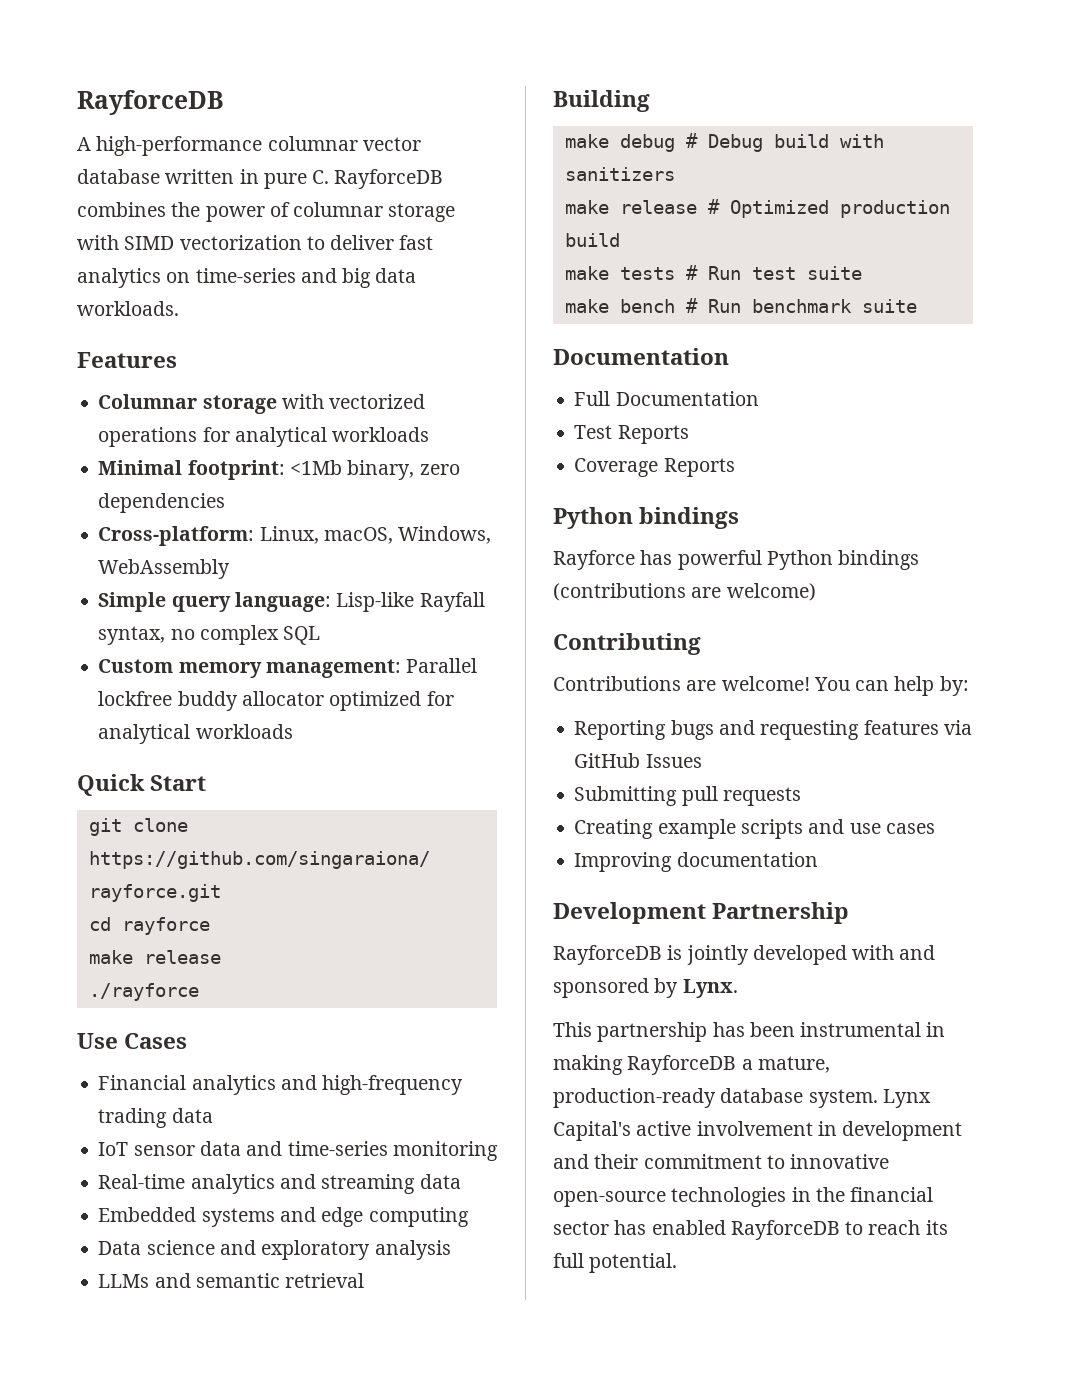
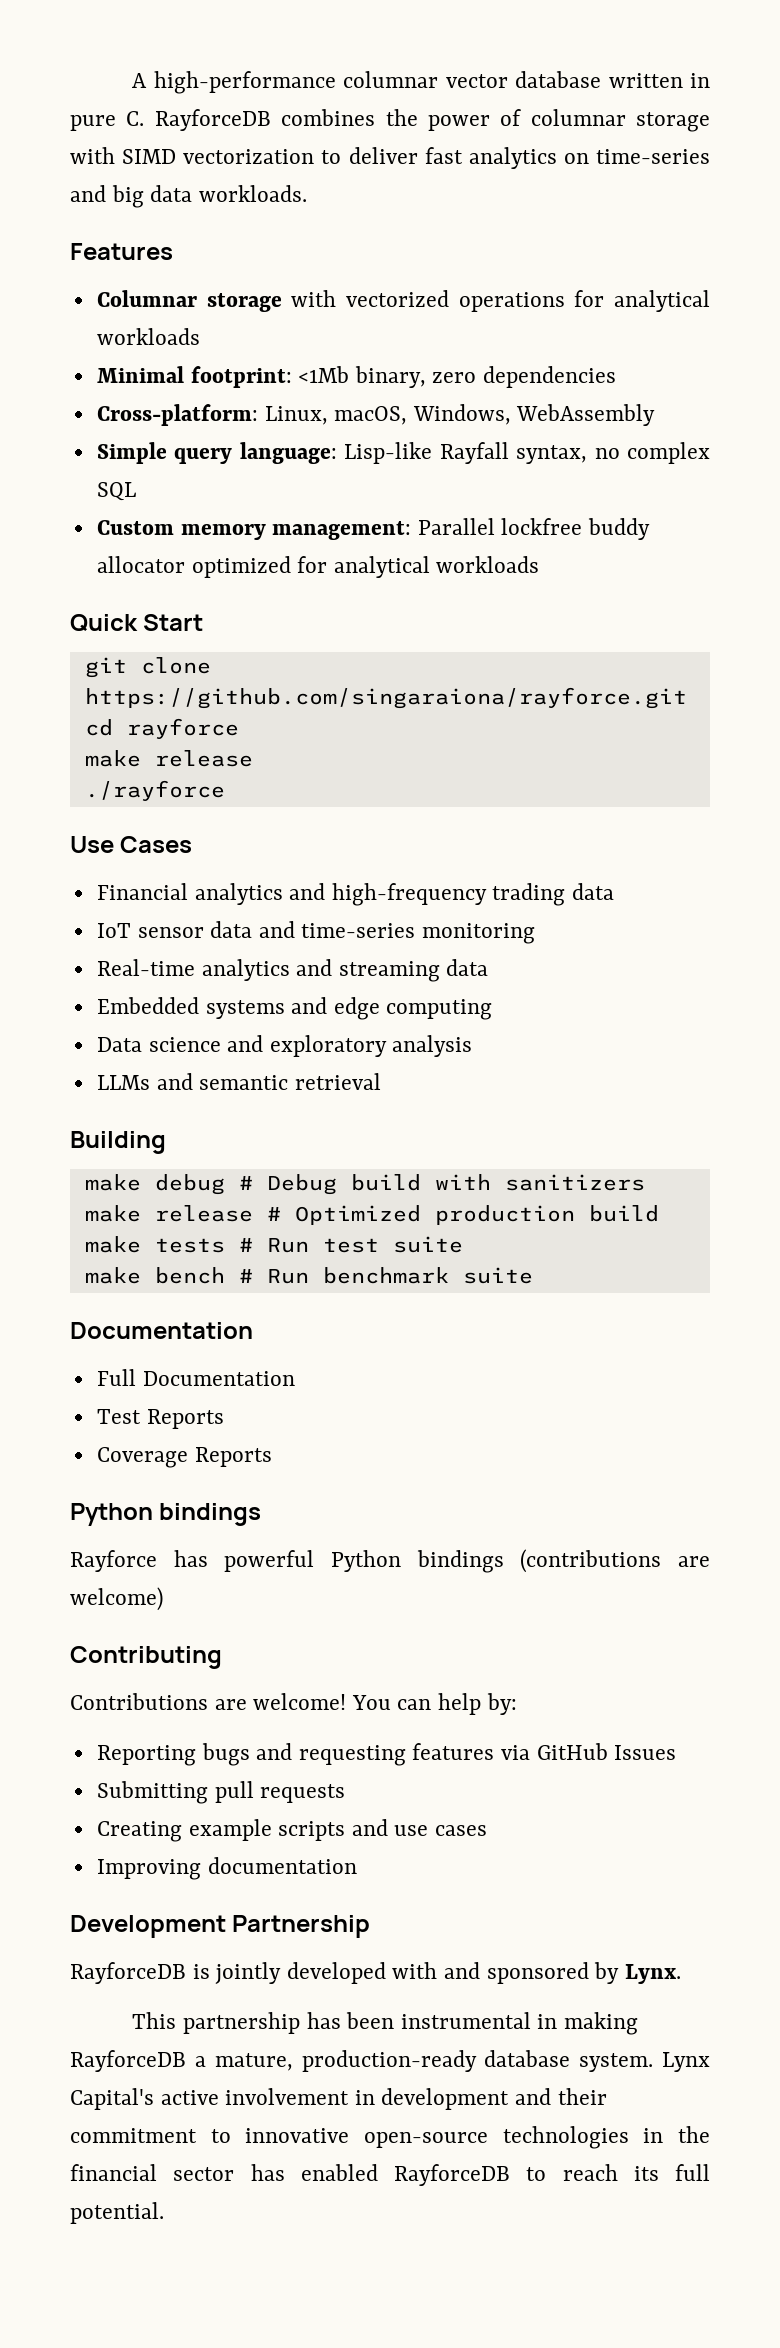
[77,90,223,115] RayforceDB // -> (132, 80) none

